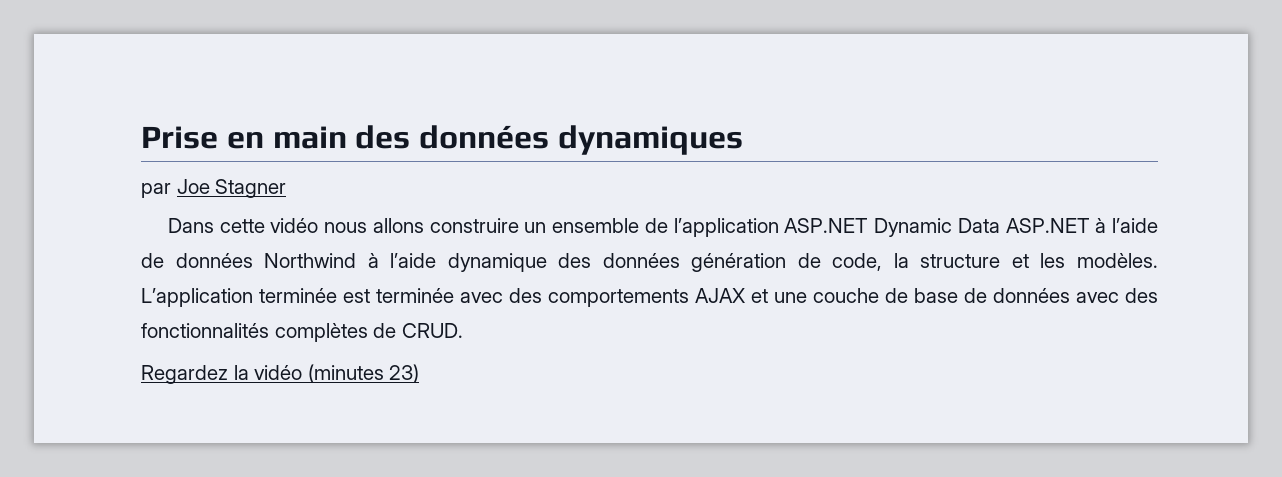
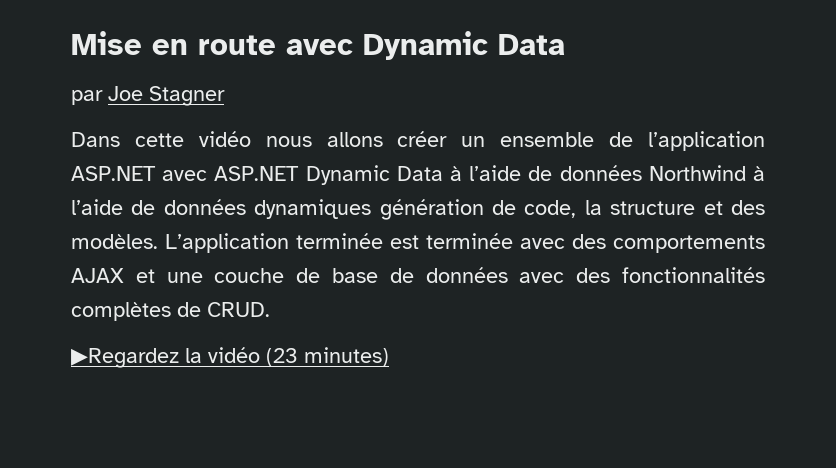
[141,125,743,155] Prise en main des données dynamiques -> [71,31,565,60] Mise en route avec Dynamic Data
[429,218,519,233] construire -> [397,131,448,147] créer
[874,218,1090,237] Dynamic Data ASP.NET -> [162,165,443,185] avec ASP.NET Dynamic Data
[447,253,680,272] dynamique des données -> [131,199,372,219] de données dynamiques
[1040,253,1066,268] les -> [730,200,765,215] des
[141,365,228,384] Regardez -> [71,348,179,368] ▶Regardez
[307,364,420,383] (minutes 23) -> [266,347,389,367] (23 minutes)

